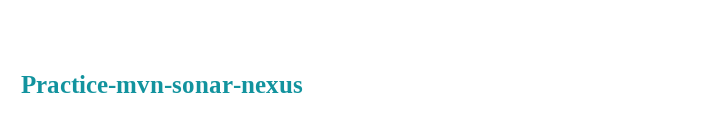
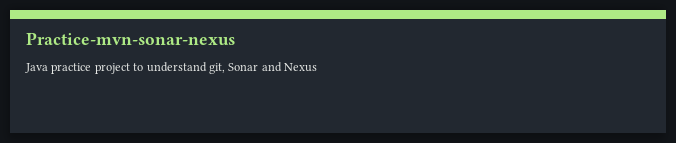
(303, 84) none -> [25,62,317,74] // Java practice project to understand git, Sonar and Nexus

